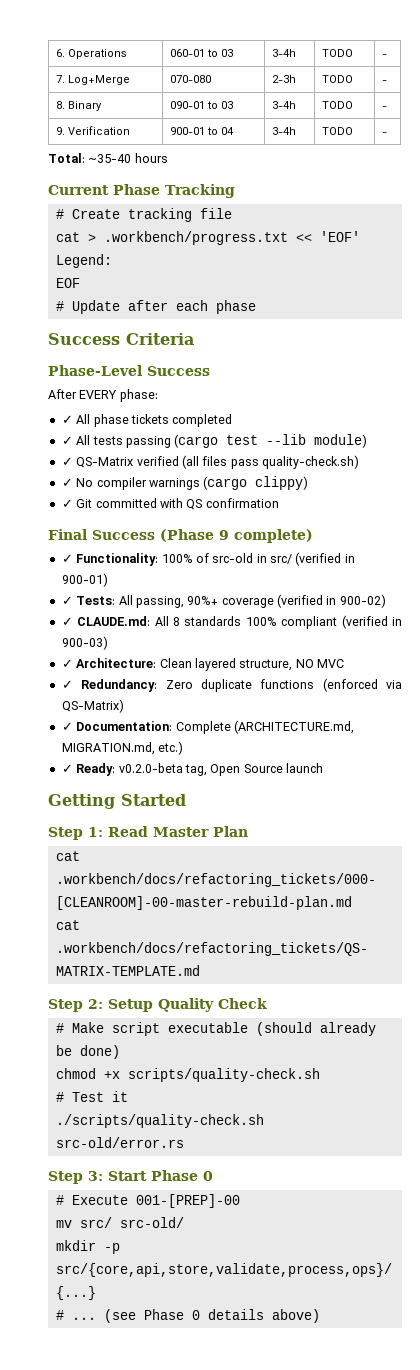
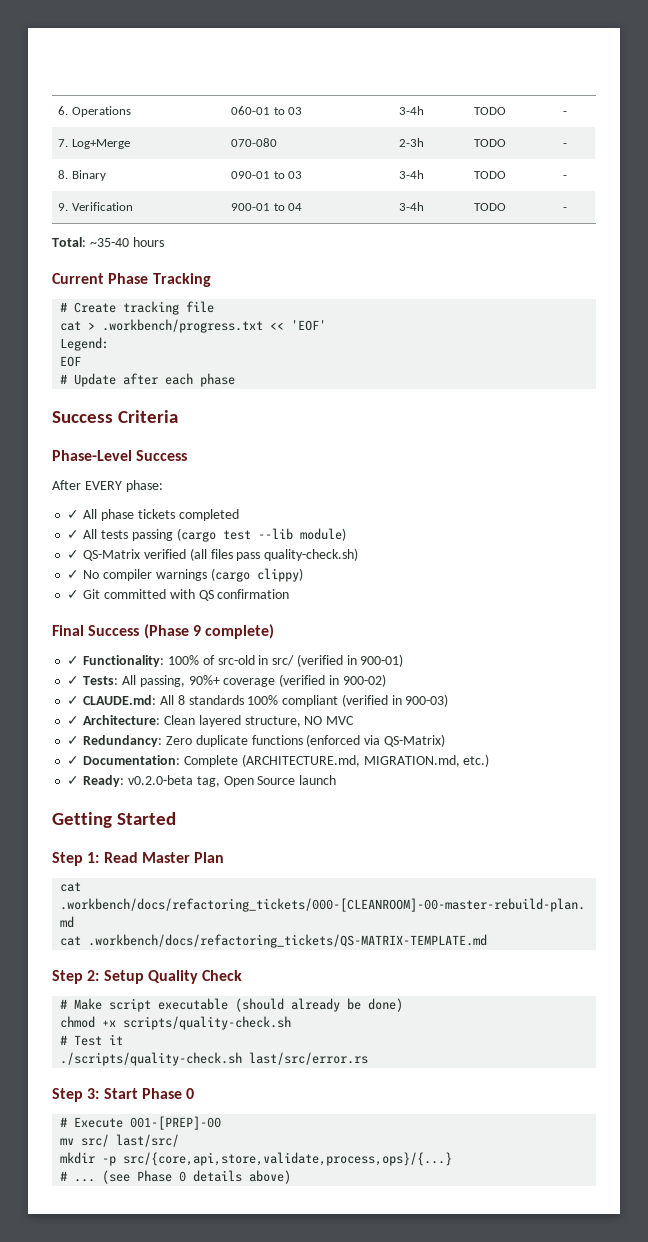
[55,1137,184,1148] src-old/error.rs -> [249,1052,369,1065] last/src/error.rs
[119,1217,184,1228] src-old/ -> [116,1134,180,1147] last/src/

